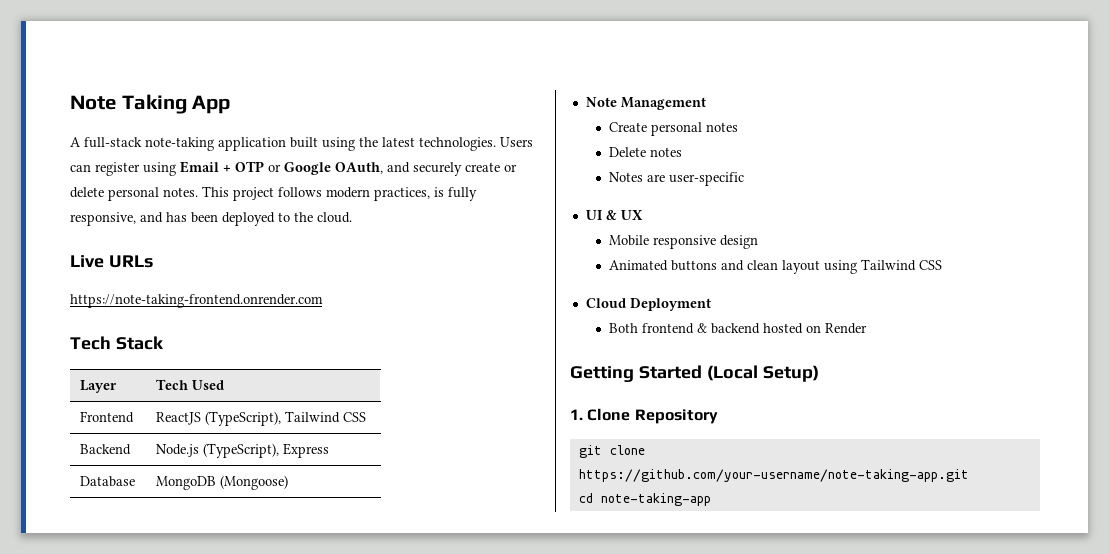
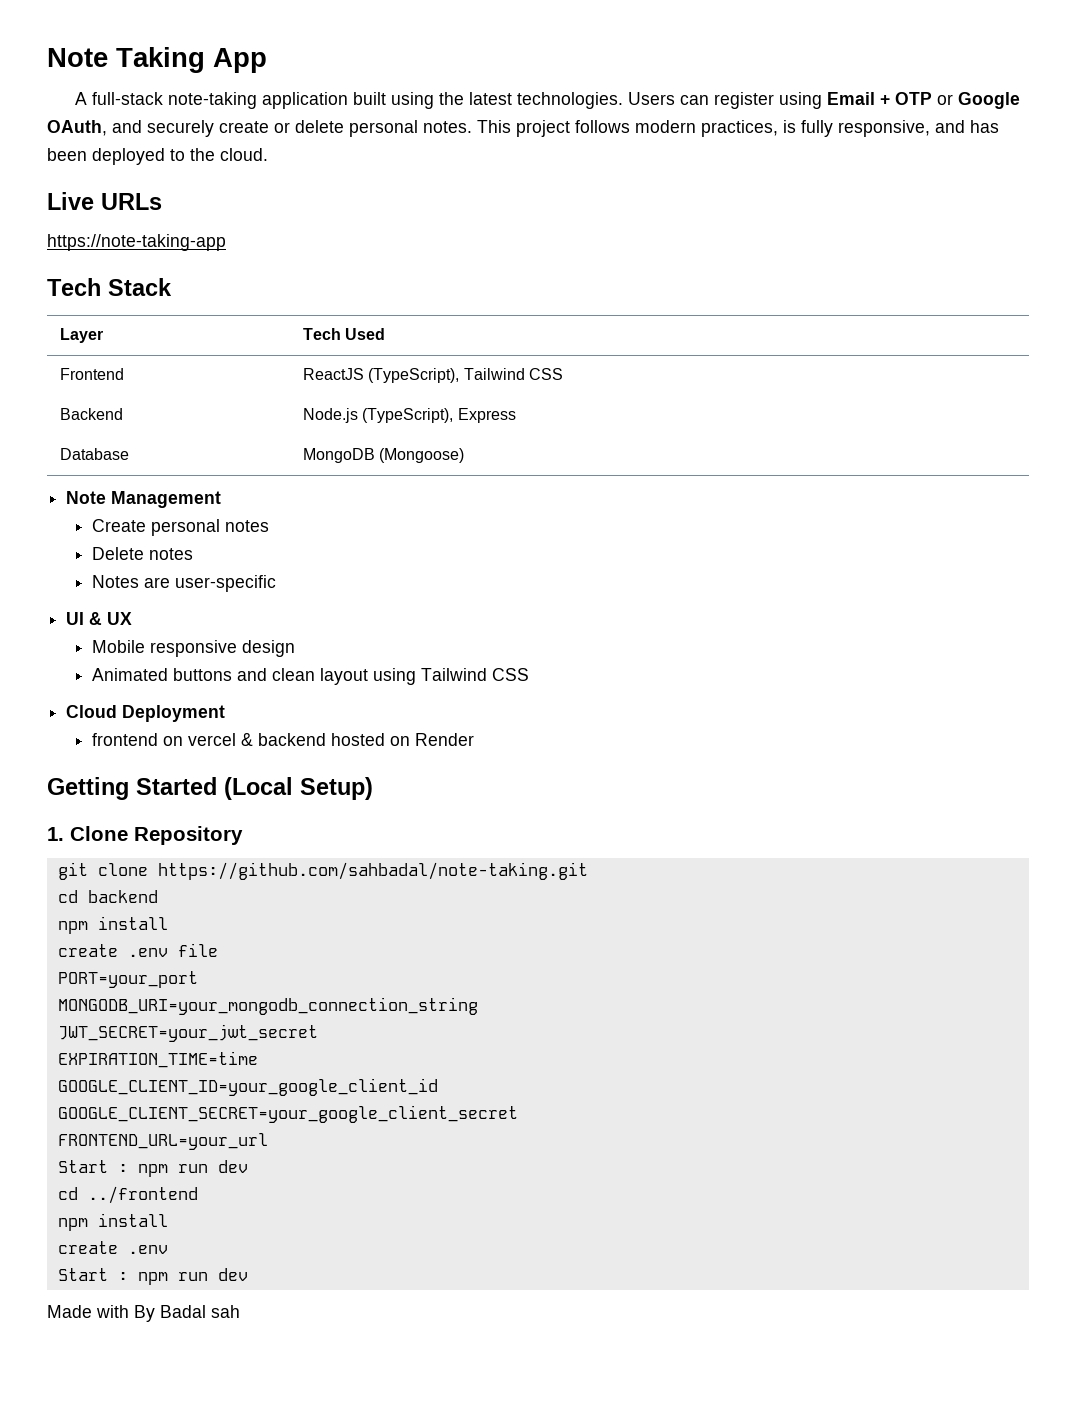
[70,294,323,308] https://note-taking-frontend.onrender.com -> [47,234,226,251] https://note-taking-app
[608,323,694,334] Both frontend -> [91,733,236,746] frontend on vercel
[578,469,969,482] [578,493,711,506] https://github.com/your-username/note-taking-app.git // cd note-taking-app -> [157,862,588,880] [57,890,158,903] [57,916,168,934] [57,943,218,957] [57,971,198,988] [57,997,478,1015] [57,1024,318,1042] [57,1051,258,1068] [57,1078,438,1096] [57,1105,518,1123] [57,1133,268,1150] [57,1160,248,1177] [57,1186,198,1204] [57,1213,168,1231] [57,1241,168,1254] [57,1268,248,1285] [47,1305,240,1322] https://github.com/sahbadal/note-taking.git // cd backend // npm install // create .env file // PORT=your_port // MONGODB_URI=your_mongodb_connection_string // JWT_SECRET=your_jwt_secret // EXPIRATION_TIME=time // GOOGLE_CLIENT_ID=your_google_client_id // GOOGLE_CLIENT_SECRET=your_google_client_secret // FRONTEND_URL=your_url // Start : npm run dev // cd ../frontend // npm install // create .env // Start : npm run dev // Made with By Badal sah

